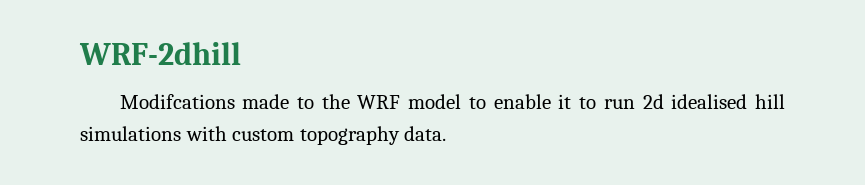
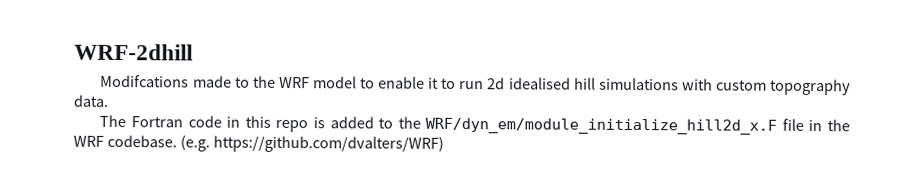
(447, 133) none -> [99,114,850,135] [73,134,444,153] // The Fortran code in this repo is added to the WRF/dyn_em/module_initialize_hill2d_x.F file in the WRF codebase. (e.g. https://github.com/dvalters/WRF)

